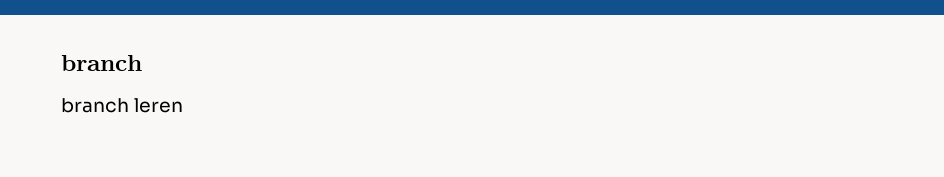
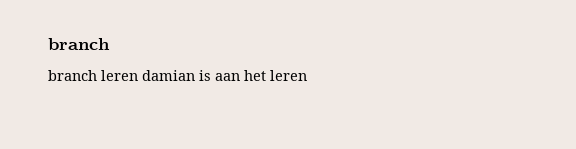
(184, 105) none -> [142,70,307,81] damian is aan het leren

